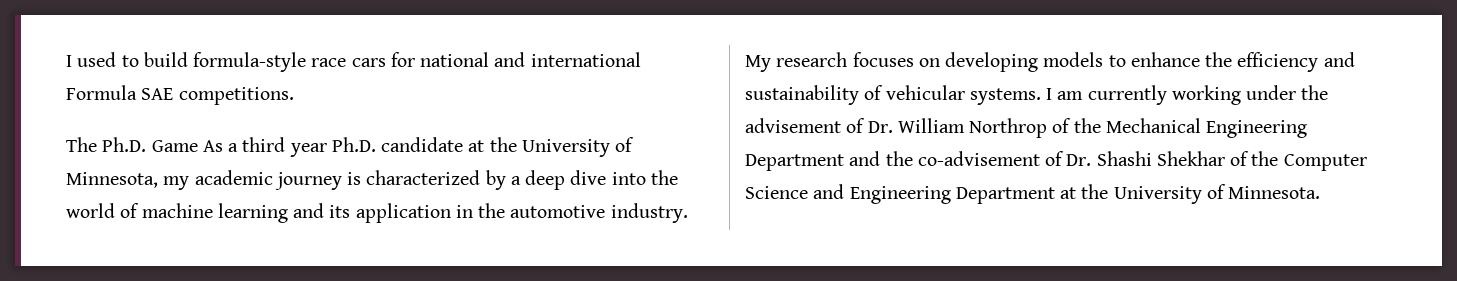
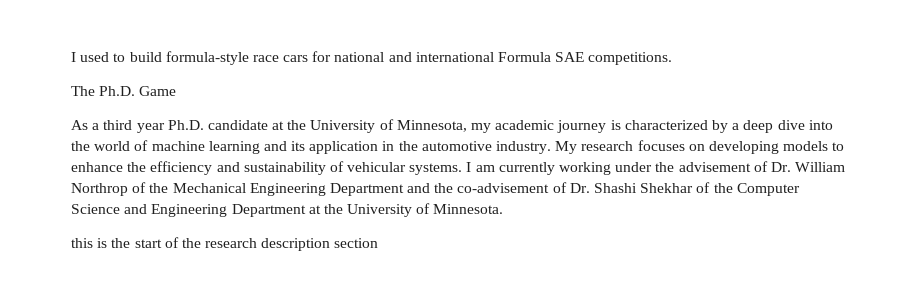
(198, 146) none -> (177, 91) //
(1321, 192) none -> [71,237,379,251] // this is the start of the research description section

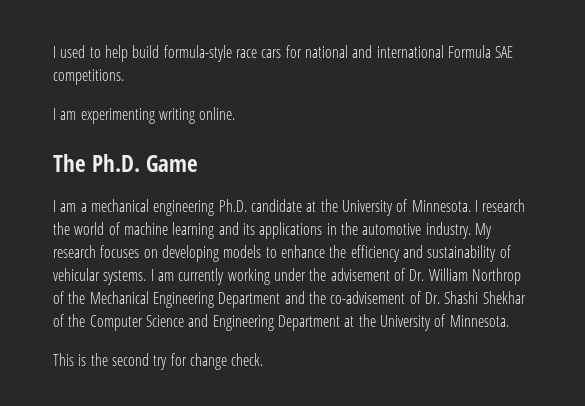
(126, 57) none -> [104,45,128,62] help
[71,86,177,96] [71,120,165,133] The Ph.D. Game // As a third year -> [53,107,236,124] [53,154,199,172] [53,199,215,216] I am experimenting writing online. // The Ph.D. Game // I am a mechanical engineering
[396,120,833,133] Minnesota, my academic journey is characterized by a deep dive into -> [411,199,526,212] Minnesota. I research
[309,141,379,154] application -> [259,222,323,239] applications
[71,238,93,248] this -> [53,353,74,366] This
[134,237,379,251] start of the research description section -> [111,353,264,370] second try for change check.

